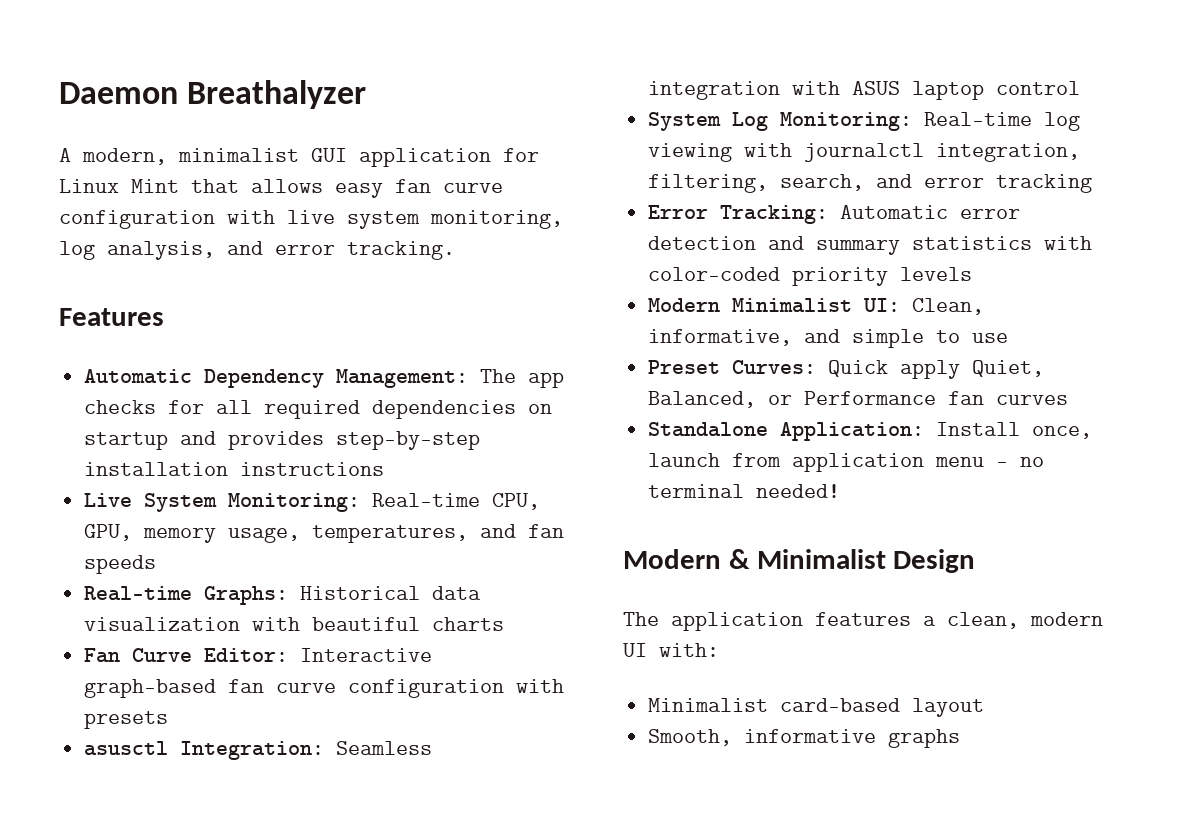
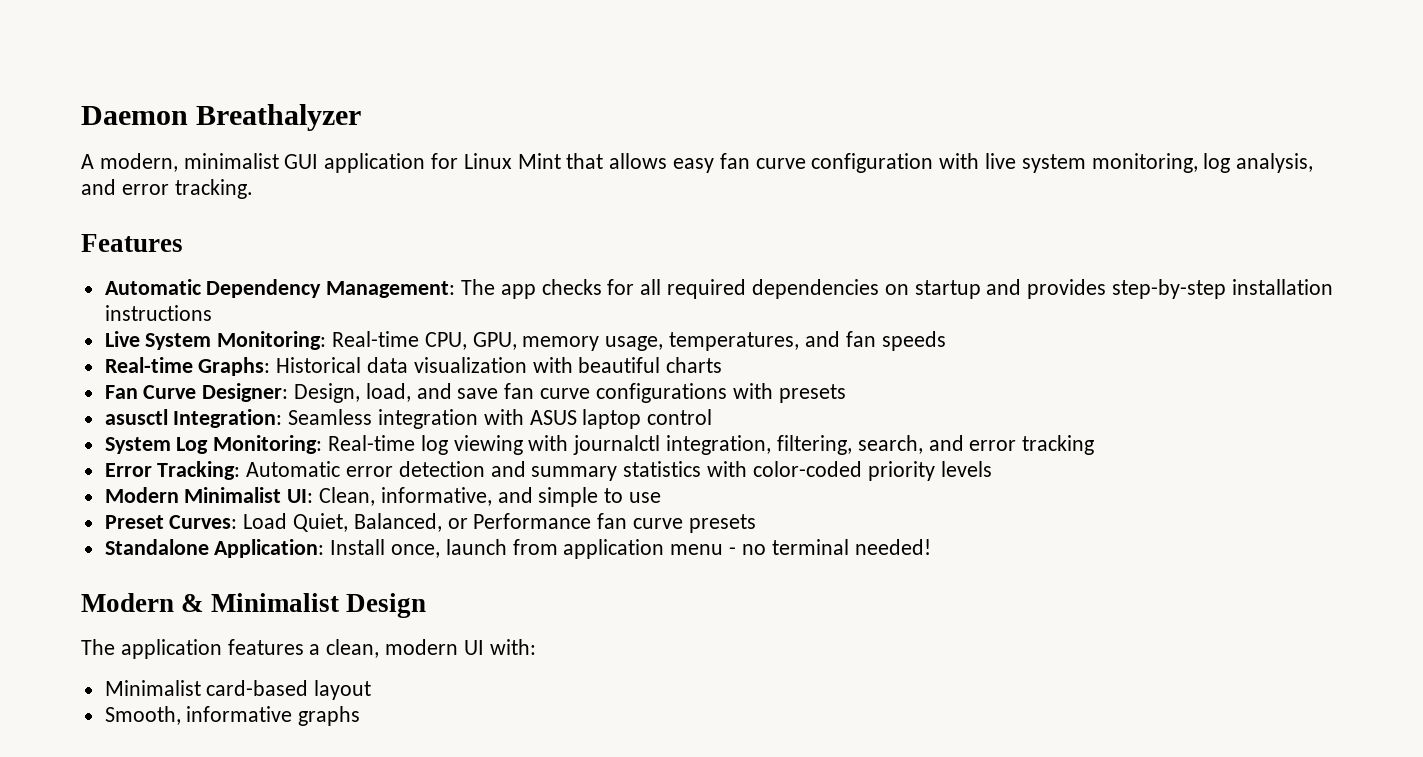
[204,648,433,662] [84,679,505,698] Editor: Interactive graph-based fan curve configuration -> [202,383,727,403] Designer: Design, load, and save fan curve configurations
[828,360,961,379] Quick apply -> [243,513,288,529] Load
[996,395,1069,405] curves -> [633,514,756,533] curve presets

